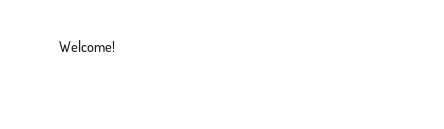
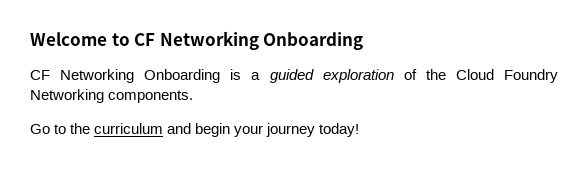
[59,40,115,52] Welcome! -> [30,31,364,50] [30,69,559,83] [30,89,194,103] [30,123,360,137] Welcome to CF Networking Onboarding // CF Networking Onboarding is a guided exploration of the Cloud Foundry Networking components. // Go to the curriculum and begin your journey today!

